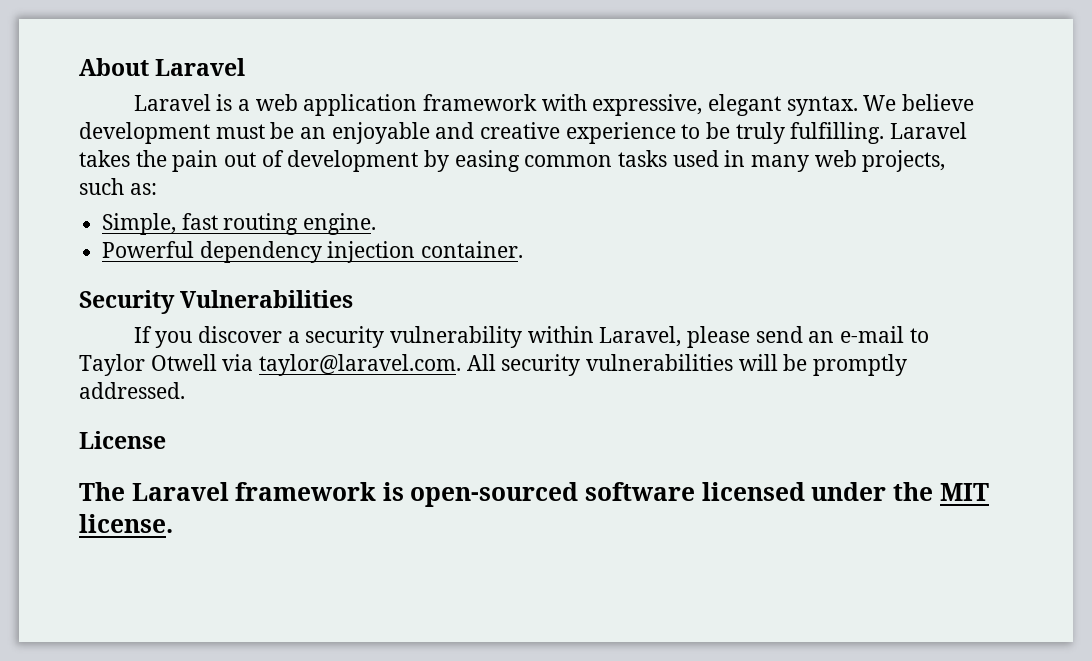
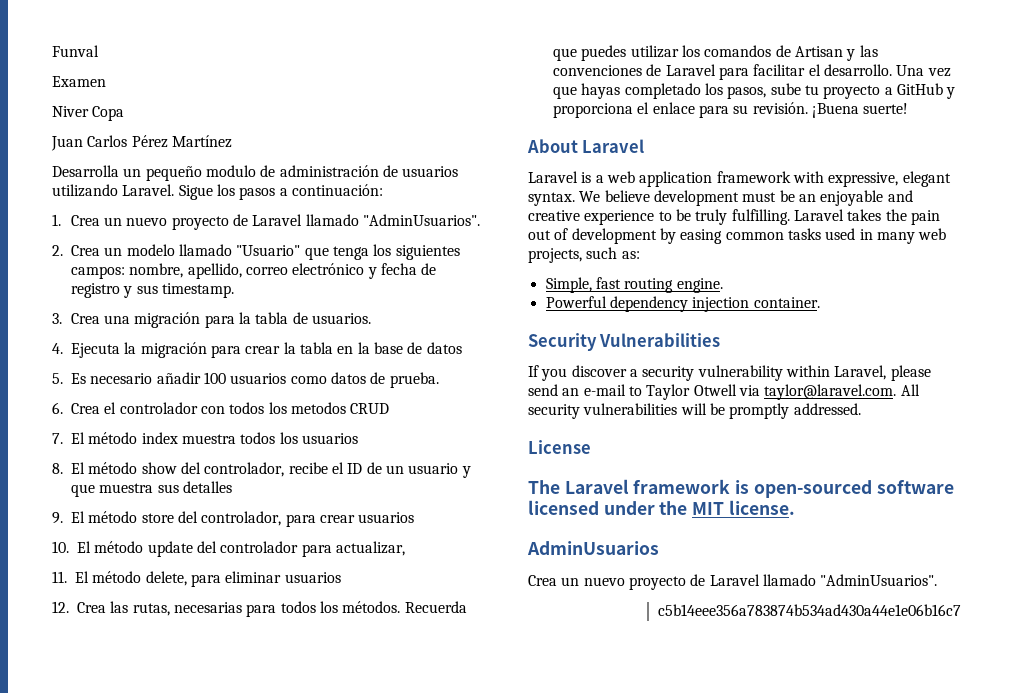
(79, 67) none -> [52,45,99,57] [52,76,106,87] [52,106,125,121] [51,135,232,151] [52,165,459,181] [52,184,383,200] [52,214,480,230] [52,244,460,260] [71,263,437,279] [71,283,234,298] [52,312,371,328] [52,342,462,358] [52,372,439,388] [52,402,390,414] [52,432,358,444] [52,462,471,478] [71,481,232,497] [52,511,415,527] [52,541,405,557] [52,571,341,587] [52,601,467,617] [553,45,878,61] [553,64,951,80] [553,83,956,99] [553,102,909,118] Funval // Examen // Niver Copa // Juan Carlos Pérez Martínez // Desarrolla un pequeño modulo de administración de usuarios utilizando Laravel. Sigue los pasos a continuación: // 1. Crea un nuevo proyecto de Laravel llamado "AdminUsuarios". // 2. Crea un modelo llamado "Usuario" que tenga los siguientes campos: nombre, apellido, correo electrónico y fecha de registro y sus timestamp. // 3. Crea una migración para la tabla de usuarios. // 4. Ejecuta la migración para crear la tabla en la base de datos // 5. Es necesario añadir 100 usuarios como datos de prueba. // 6. Crea el controlador con todos los metodos CRUD // 7. El método index muestra todos los usuarios // 8. El método show del controlador, recibe el ID de un usuario y que muestra sus detalles // 9. El método store del controlador, para crear usuarios // 10. El método update del controlador para actualizar, // 11. El método delete, para eliminar usuarios // 12. Crea las rutas, necesarias para todos los métodos. Recuerda que puedes utilizar los comandos de Artisan y las convenciones de Laravel para facilitar el desarrollo. Una vez que hayas completado los pasos, sube tu proyecto a GitHub y proporciona el enlace para su revisión. ¡Buena suerte! //
(173, 523) none -> [527,541,659,555] [528,574,938,590] [658,604,962,616] // AdminUsuarios // Crea un nuevo proyecto de Laravel llamado "AdminUsuarios". // c5b14eee356a783874b534ad430a44e1e06b16c7

